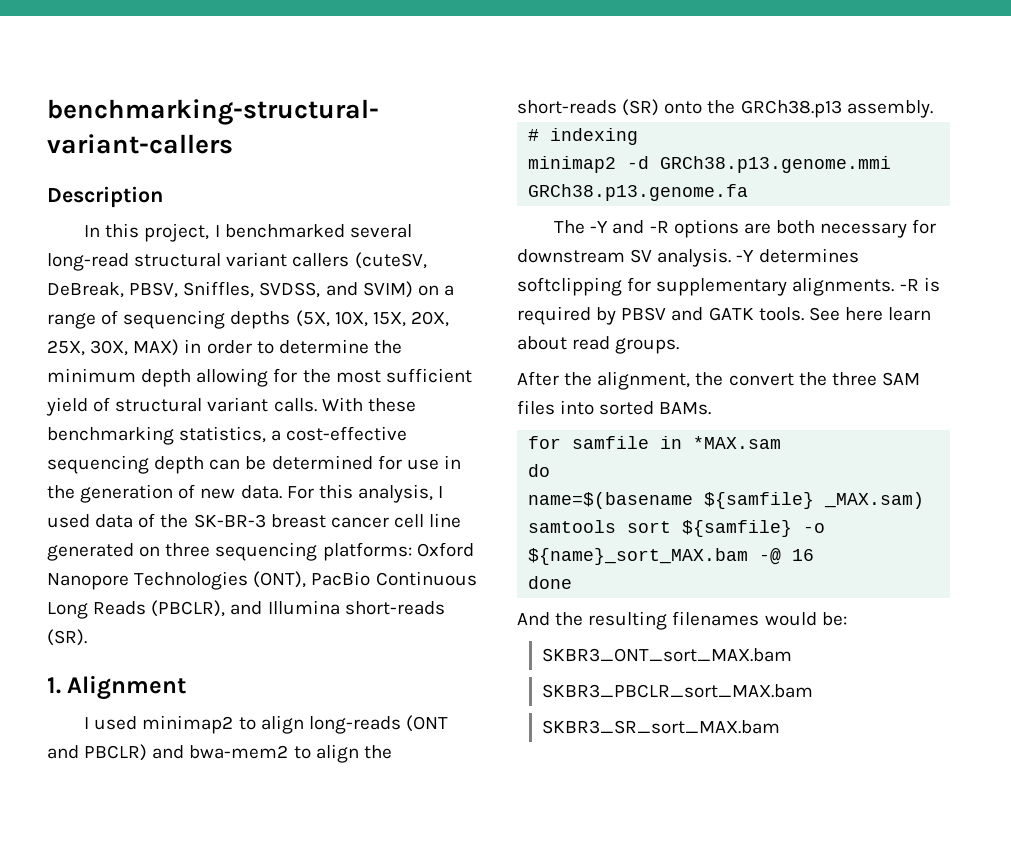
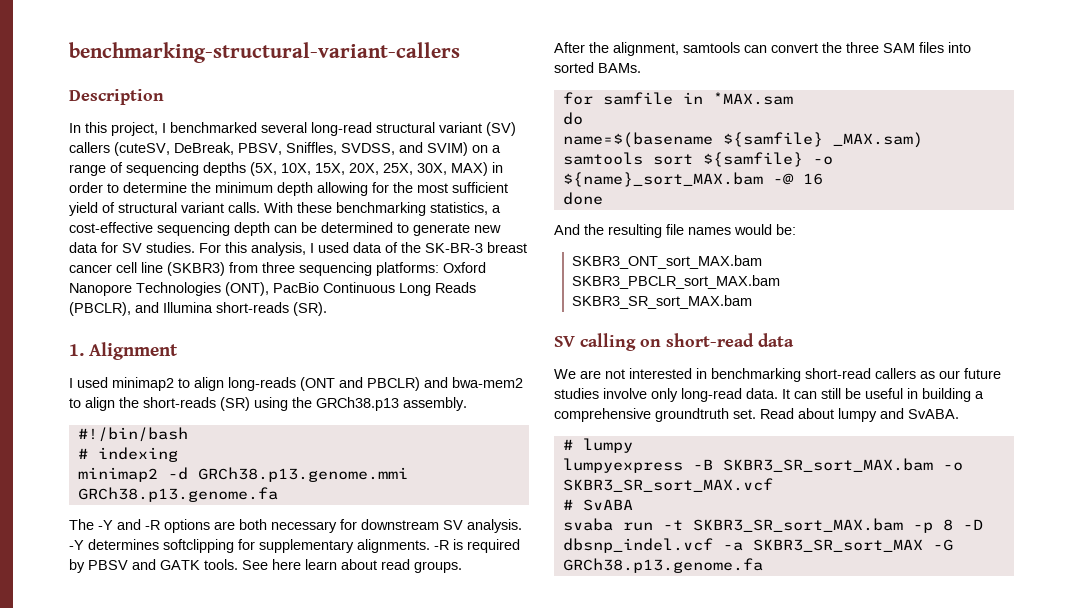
(288, 259) none -> [486,122,516,136] (SV)
[377,455,461,470] [47,484,282,503] for use in the generation of new data. -> [397,223,501,236] [69,242,195,253] to generate new data for SV studies.
[47,543,161,561] generated on -> [167,262,258,276] (SKBR3) from
[664,101,703,114] onto -> [254,397,288,411] using
(933, 109) none -> [77,427,188,442] // #!/bin/bash
[695,372,724,386] the -> [683,42,767,53] samtools can
[672,611,760,626] filenames -> [666,224,731,235] file names
(781, 727) none -> [554,333,794,351] [554,368,1001,382] [554,388,984,402] [554,408,959,422] [562,438,633,453] [562,458,963,473] [562,478,773,492] [562,499,633,511] [562,518,983,533] [562,538,953,553] [562,558,763,573] // SV calling on short-read data // We are not interested in benchmarking short-read callers as our future studies involve only long-read data. It can still be useful in building a comprehensive groundtruth set. Read about lumpy and SvABA. // # lumpy // lumpyexpress -B SKBR3_SR_sort_MAX.bam -o SKBR3_SR_sort_MAX.vcf // # SvABA // svaba run -t SKBR3_SR_sort_MAX.bam -p 8 -D dbsnp_indel.vcf -a SKBR3_SR_sort_MAX -G GRCh38.p13.genome.fa

